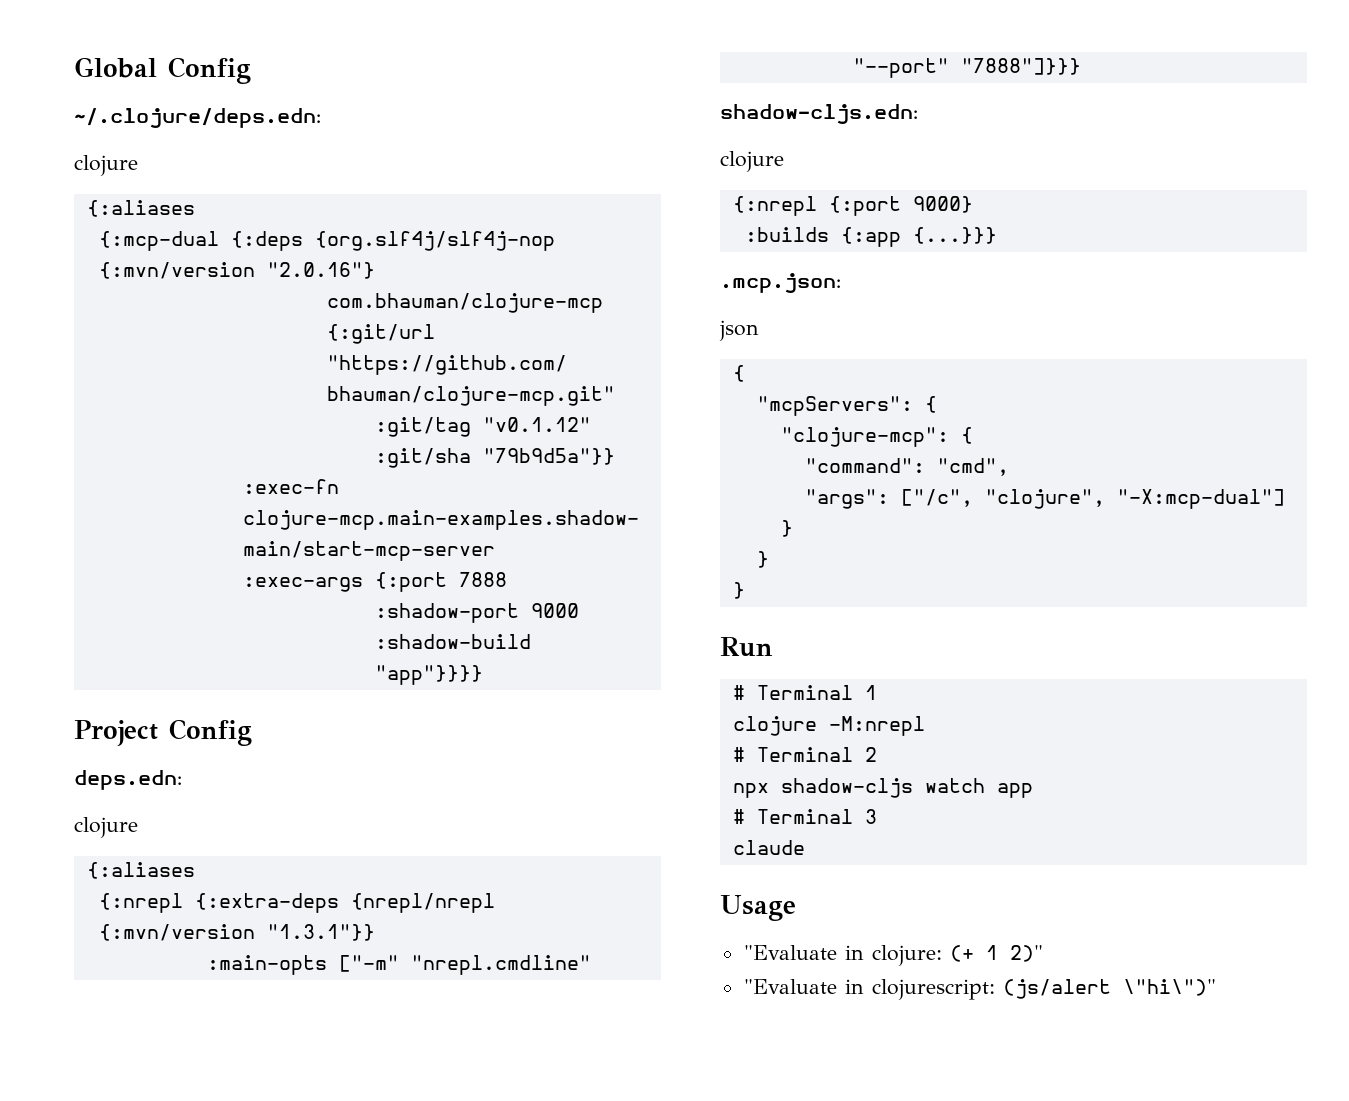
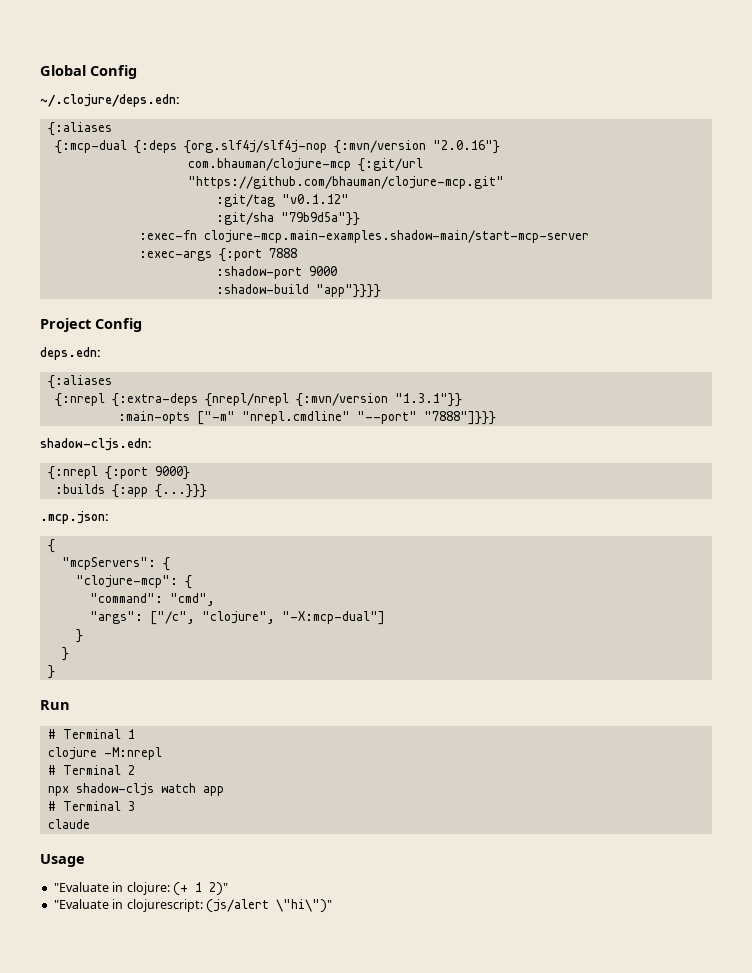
[74,155,138,176] // clojure -> (180, 100) none
[74,817,138,838] // clojure -> (101, 353) none
[720,151,784,172] // clojure -> (152, 444) none
[719,320,759,341] // json -> (109, 517) none

